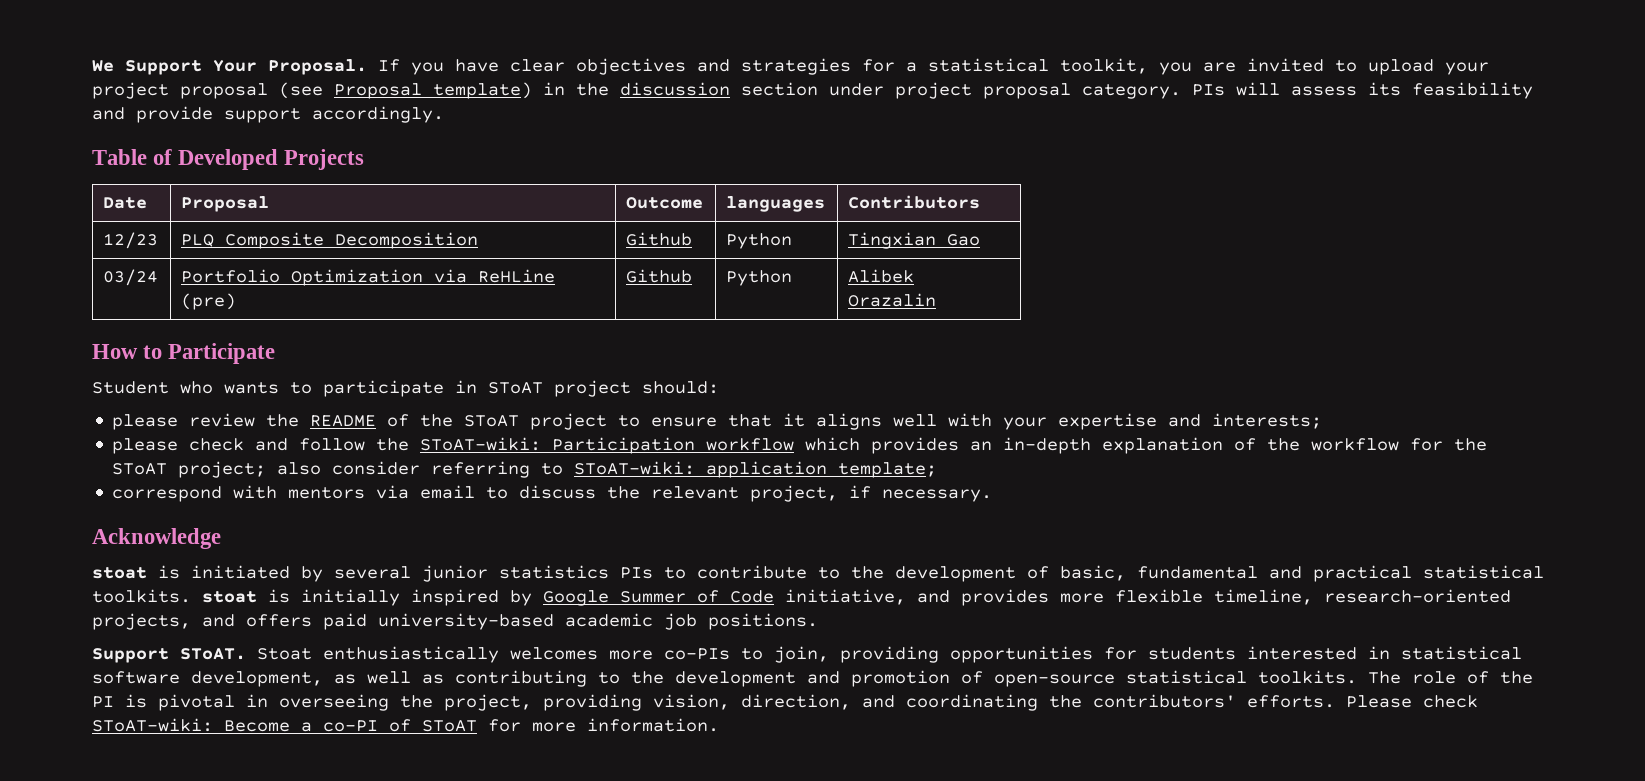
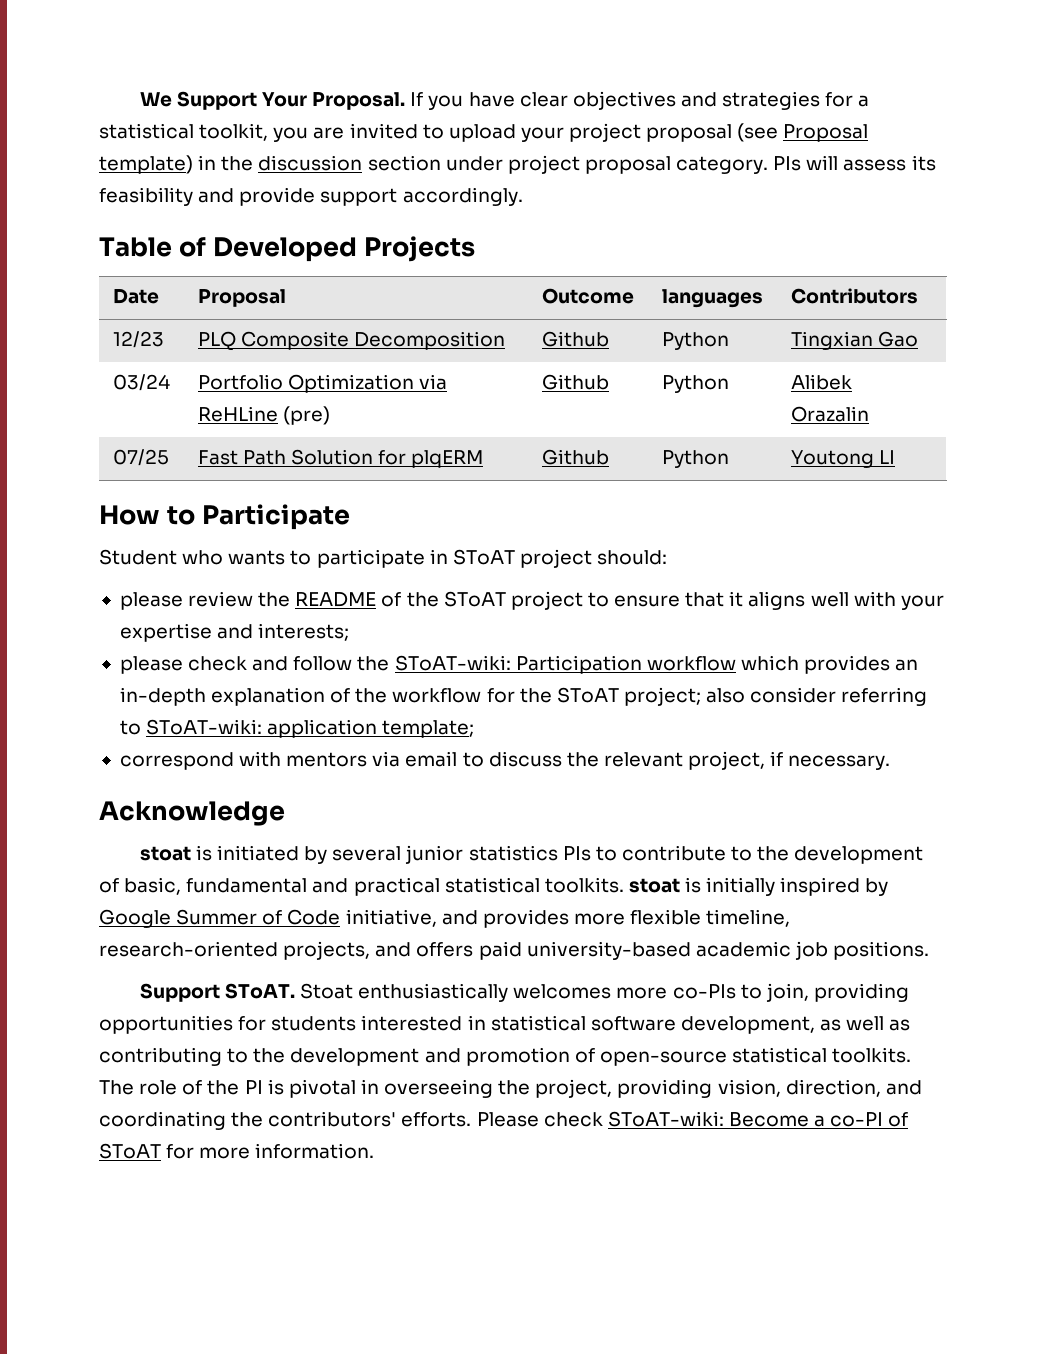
(937, 300) none -> [112,449,169,466] [197,449,484,468] [541,449,609,465] [661,450,729,468] [790,450,895,468] // 07/25 | Fast Path Solution for plqERM | Github | Python | Youtong LI

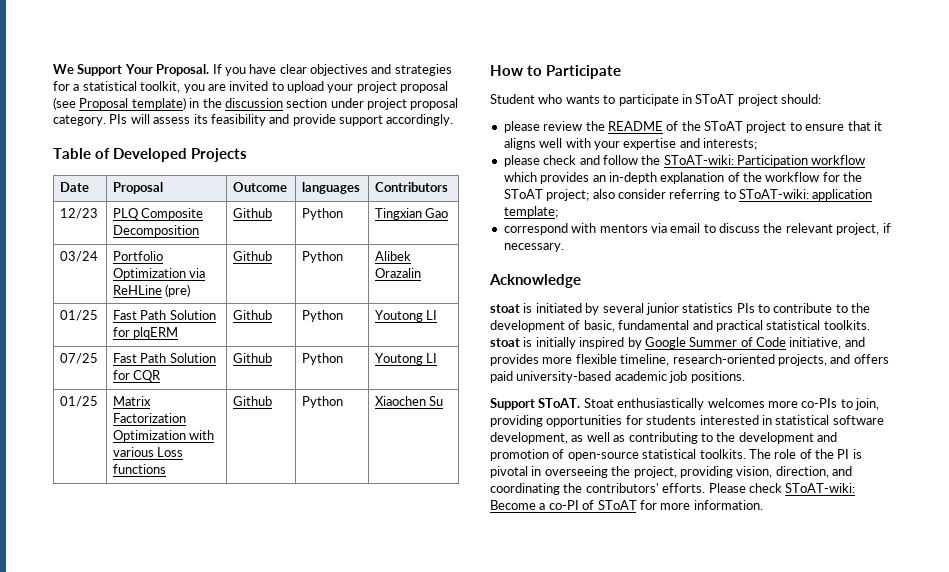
[112,449,169,466] 07/25 -> [60,310,99,321] 01/25
(895, 457) none -> [60,353,99,364] [113,353,216,363] [113,370,162,382] [233,353,273,363] [302,353,344,365] [375,353,438,365] [60,396,99,407] [113,396,152,406] [113,413,187,423] [113,430,215,442] [113,447,184,457] [113,464,167,474] [233,396,273,406] [302,396,344,408] [375,396,444,406] // 07/25 | Fast Path Solution for CQR | Github | Python | Youtong LI // 01/25 | Matrix Factorization Optimization with various Loss functions | Github | Python | Xiaochen Su

